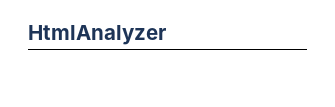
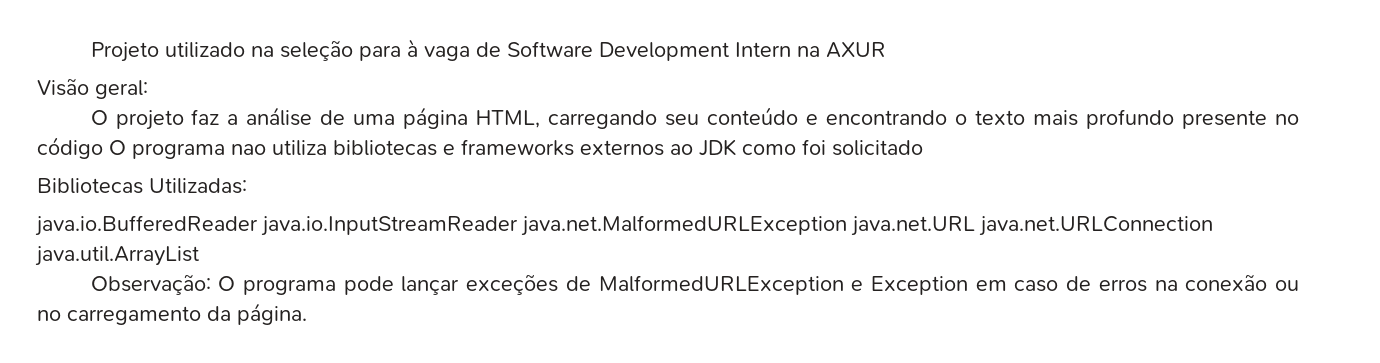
[28,25,166,45] HtmlAnalyzer -> [90,39,886,62] [37,78,148,99] [90,107,1300,130] [37,137,923,159] [37,178,247,194] [35,215,1213,236] [35,246,199,266] [90,274,1299,295] [37,303,307,325] Projeto utilizado na seleção para à vaga de Software Development Intern na AXUR // Visão geral: // O projeto faz a análise de uma página HTML, carregando seu conteúdo e encontrando o texto mais profundo presente no código O programa nao utiliza bibliotecas e frameworks externos ao JDK como foi solicitado // Bibliotecas Utilizadas: // java.io.BufferedReader java.io.InputStreamReader java.net.MalformedURLException java.net.URL java.net.URLConnection java.util.ArrayList // Observação: O programa pode lançar exceções de MalformedURLException e Exception em caso de erros na conexão ou no carregamento da página.

